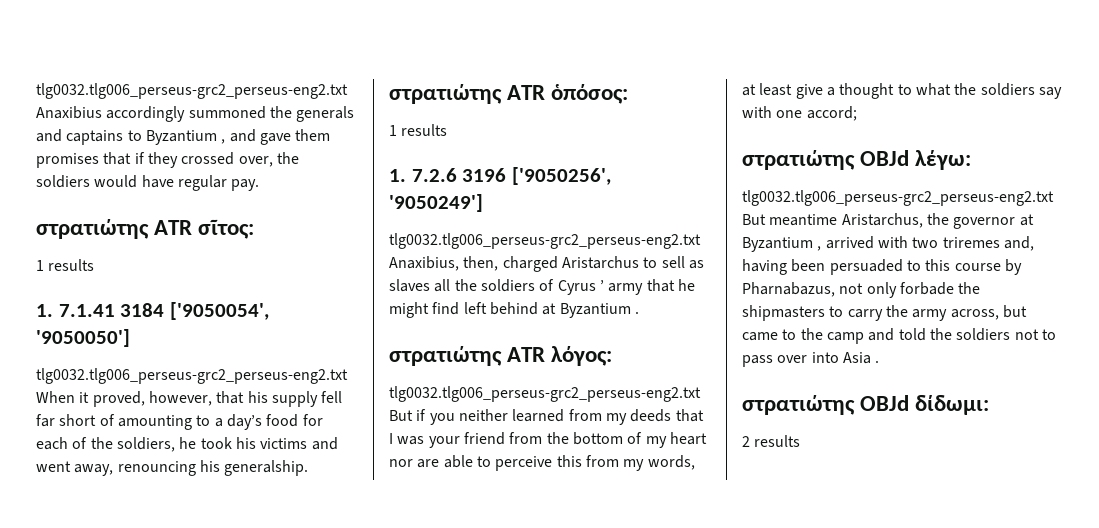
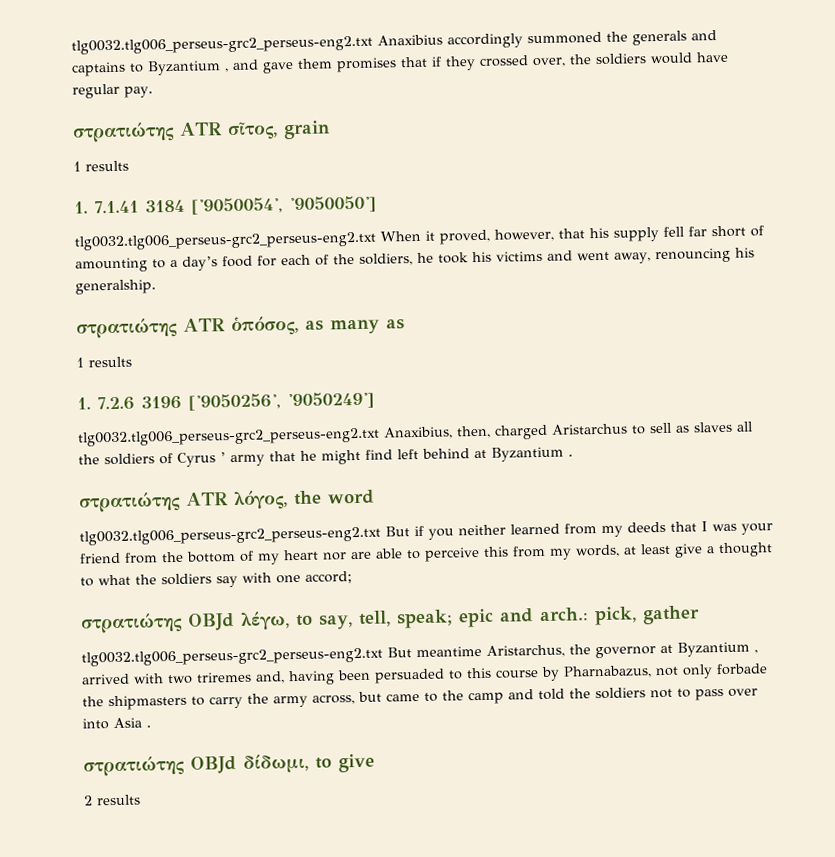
[198,219,255,239] σῖτος: -> [226,120,330,141] σῖτος, grain
[551,84,629,104] ὁπόσος: -> [230,315,405,337] ὁπόσος, as many as
[551,346,613,366] λόγος: -> [233,489,375,511] λόγος, the word
[915,150,972,170] λέγω: -> [240,605,700,630] λέγω, to say, tell, speak; epic and arch.: pick, gather
[915,395,990,415] δίδωμι: -> [243,753,375,773] δίδωμι, to give

